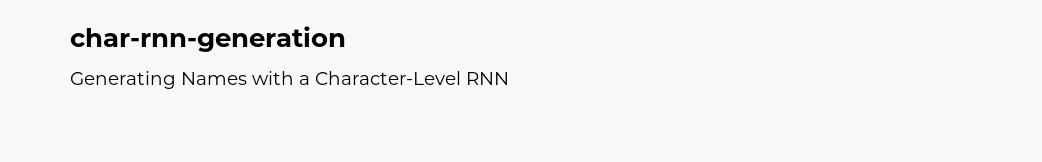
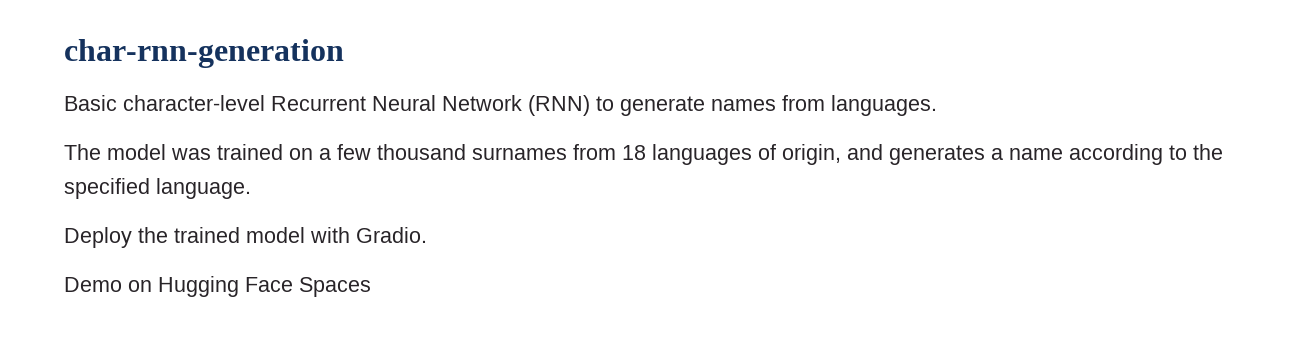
[70,71,509,89] Generating Names with a Character-Level RNN -> [64,95,937,116] [64,144,1223,165] [64,178,251,199] [64,227,427,248] [64,276,371,297] Basic character-level Recurrent Neural Network (RNN) to generate names from languages. // The model was trained on a few thousand surnames from 18 languages of origin, and generates a name according to the specified language. // Deploy the trained model with Gradio. // Demo on Hugging Face Spaces

